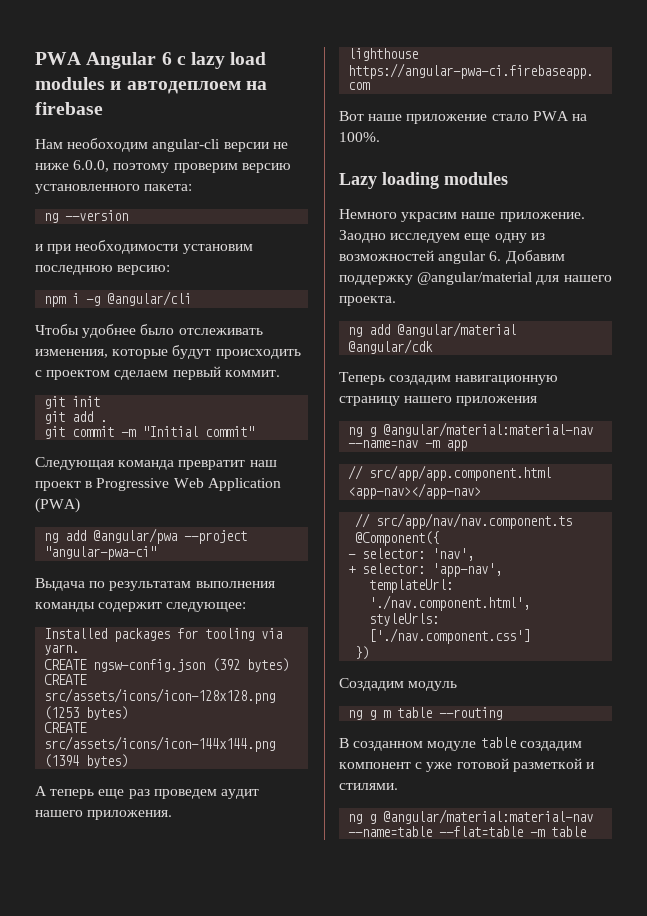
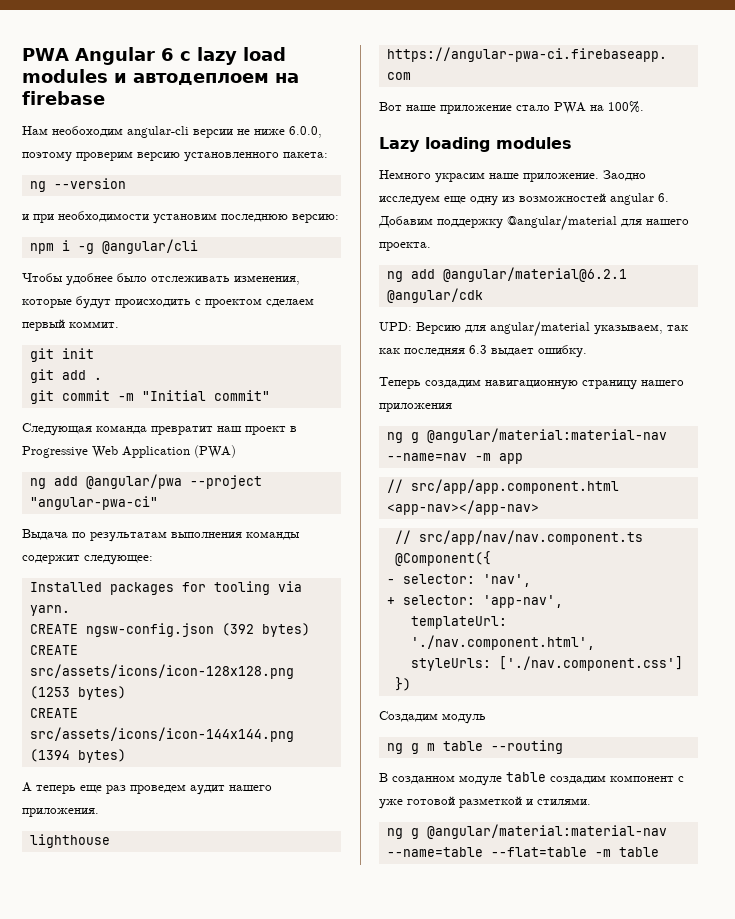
[397,322,517,337] @angular/material -> [442,267,627,282] @angular/material@6.2.1
(434, 346) none -> [379,321,688,337] [379,345,587,358] // UPD: Версию для angular/material указываем, так как последняя 6.3 выдает ошибку.

